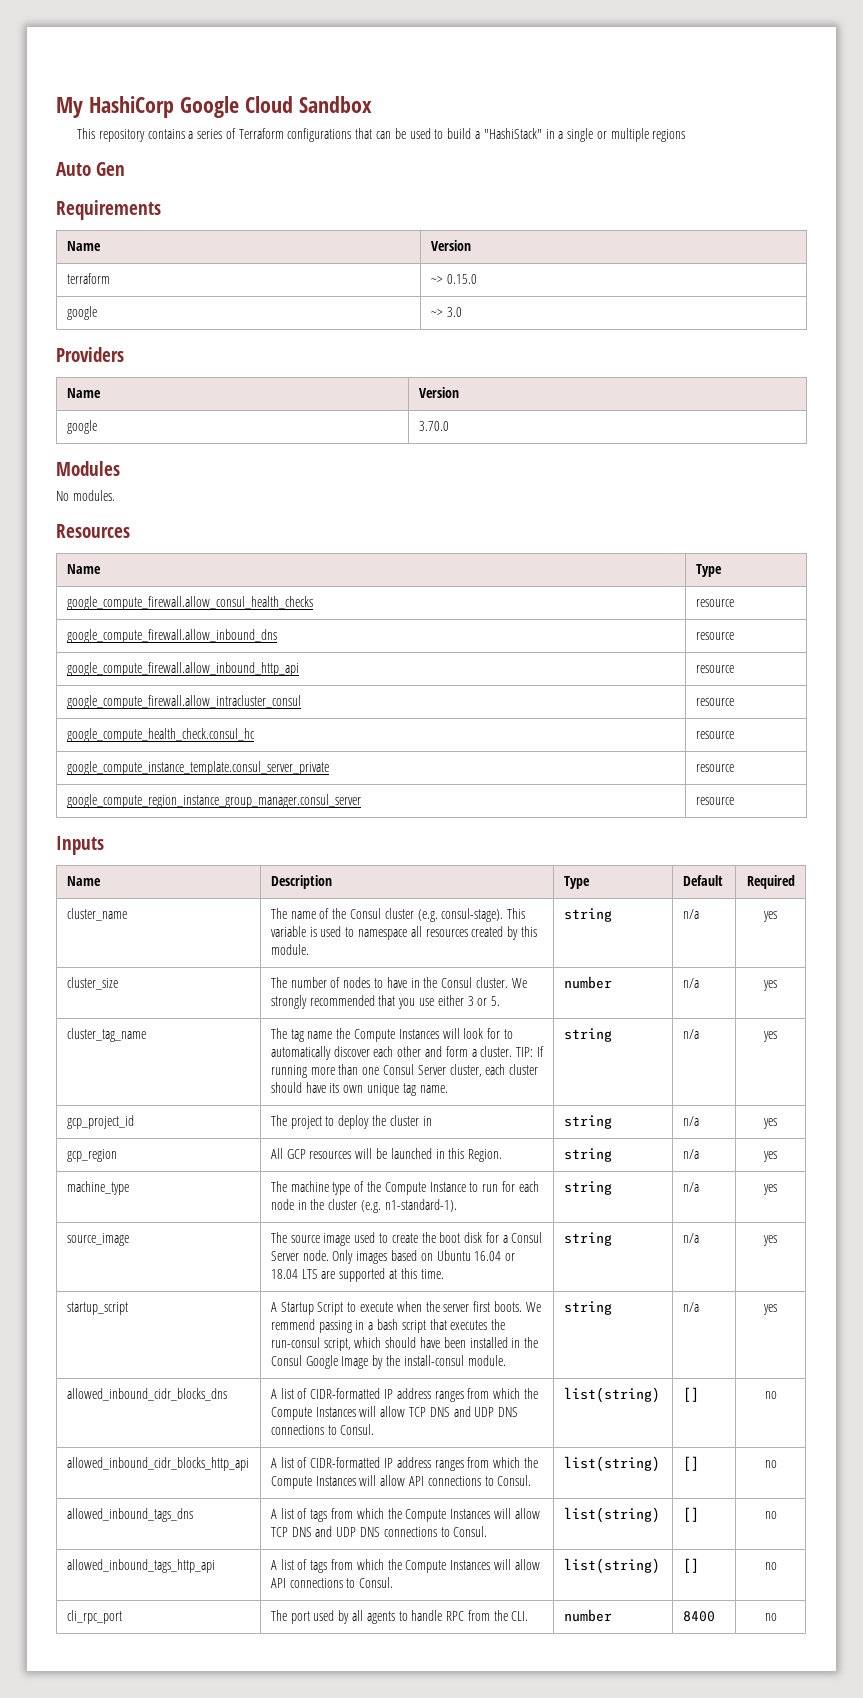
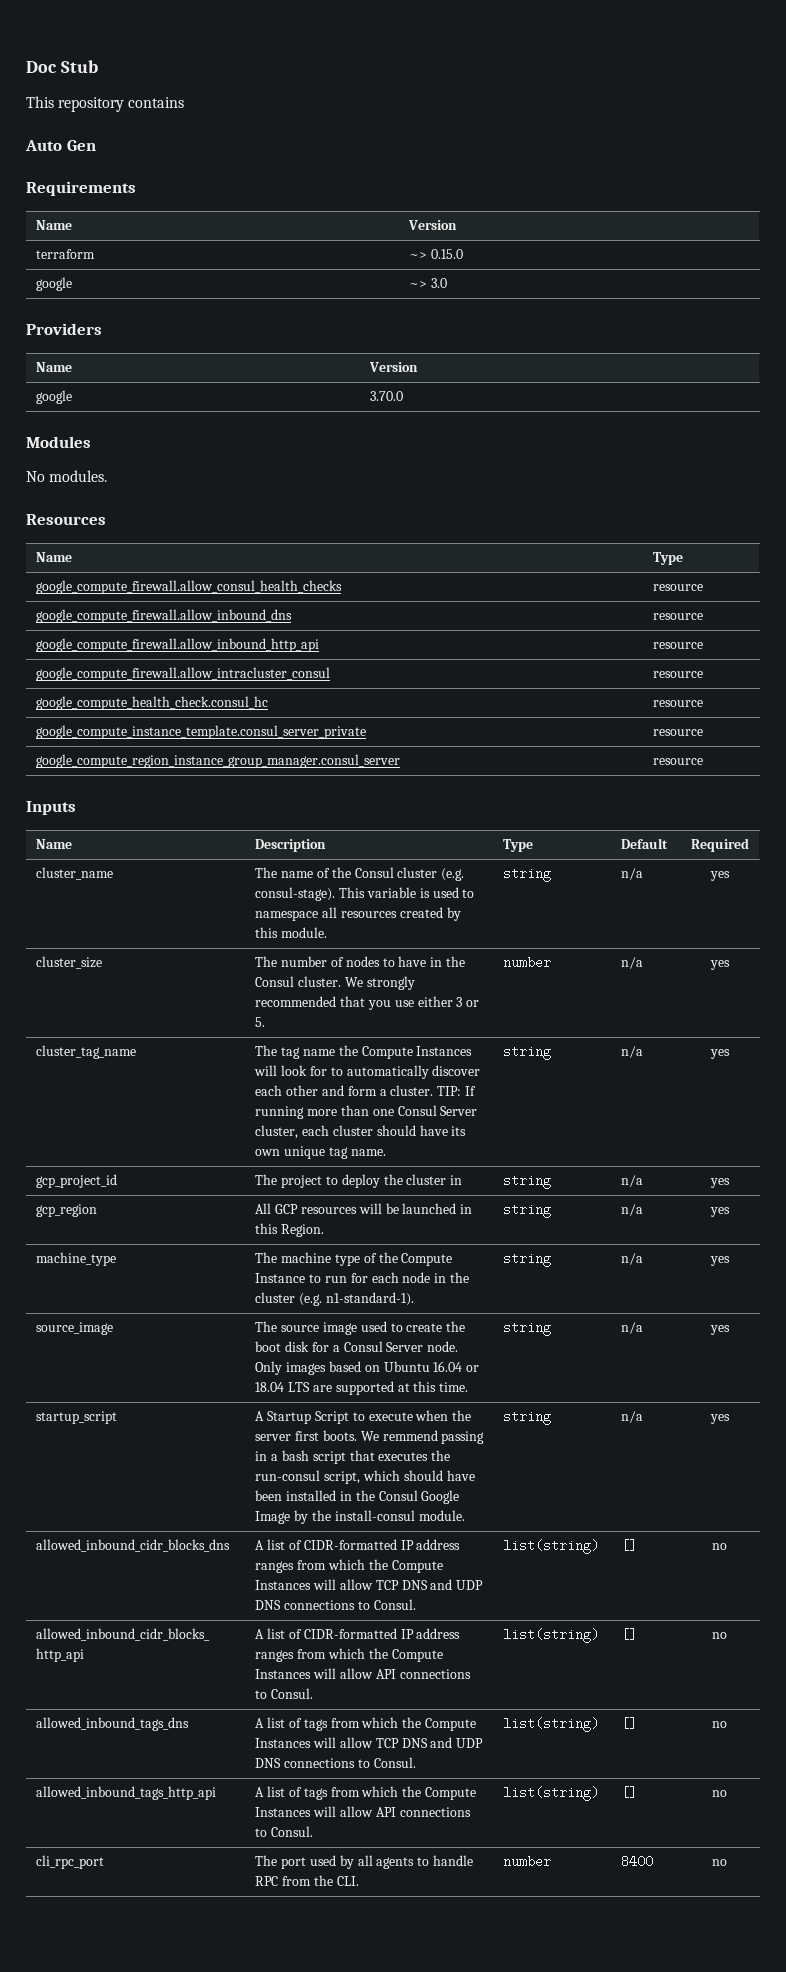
[56,96,372,118] [77,128,686,142] My HashiCorp Google Cloud Sandbox // This repository contains a series of Terraform configurations that can be used to build a "HashiStack" in a single or multiple regions -> [26,60,98,73] [26,96,185,112] Doc Stub // This repository contains

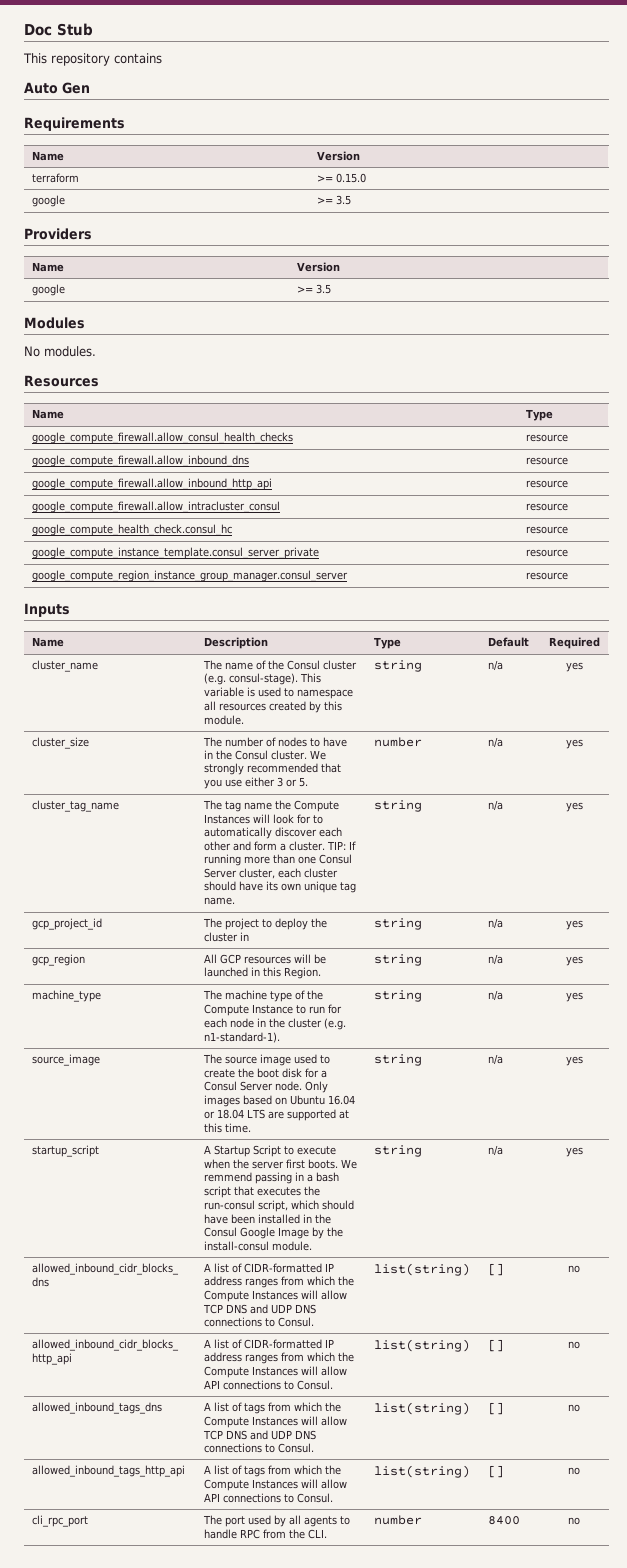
[409,252,428,259] ~> -> [317,175,334,182] >=
[409,278,448,288] ~> 3.0 -> [317,195,352,205] >= 3.5
[370,391,404,401] 3.70.0 -> [297,284,332,294] >= 3.5

